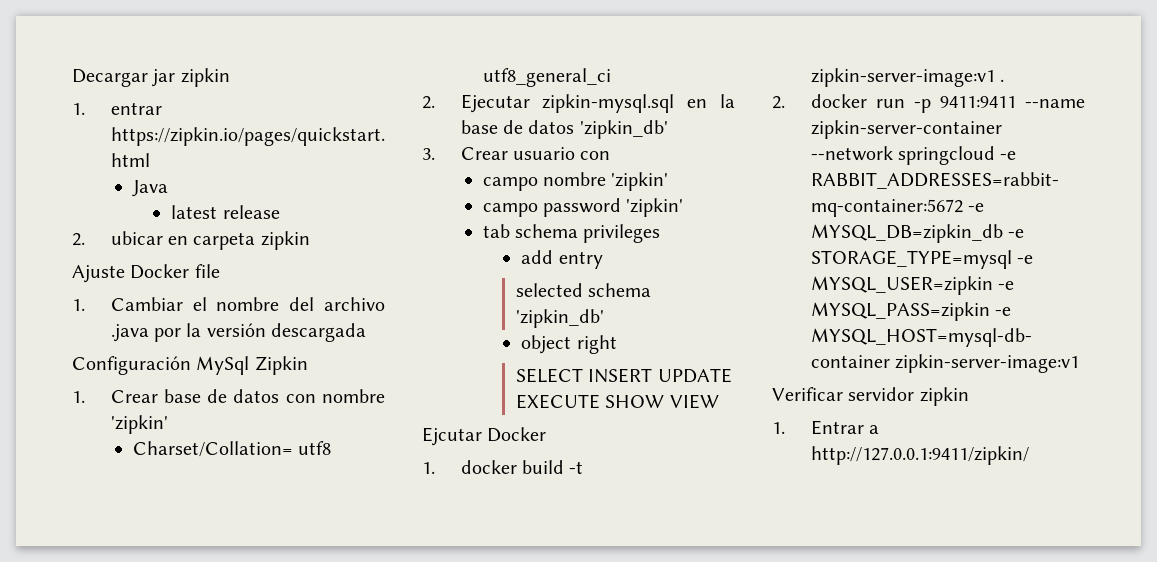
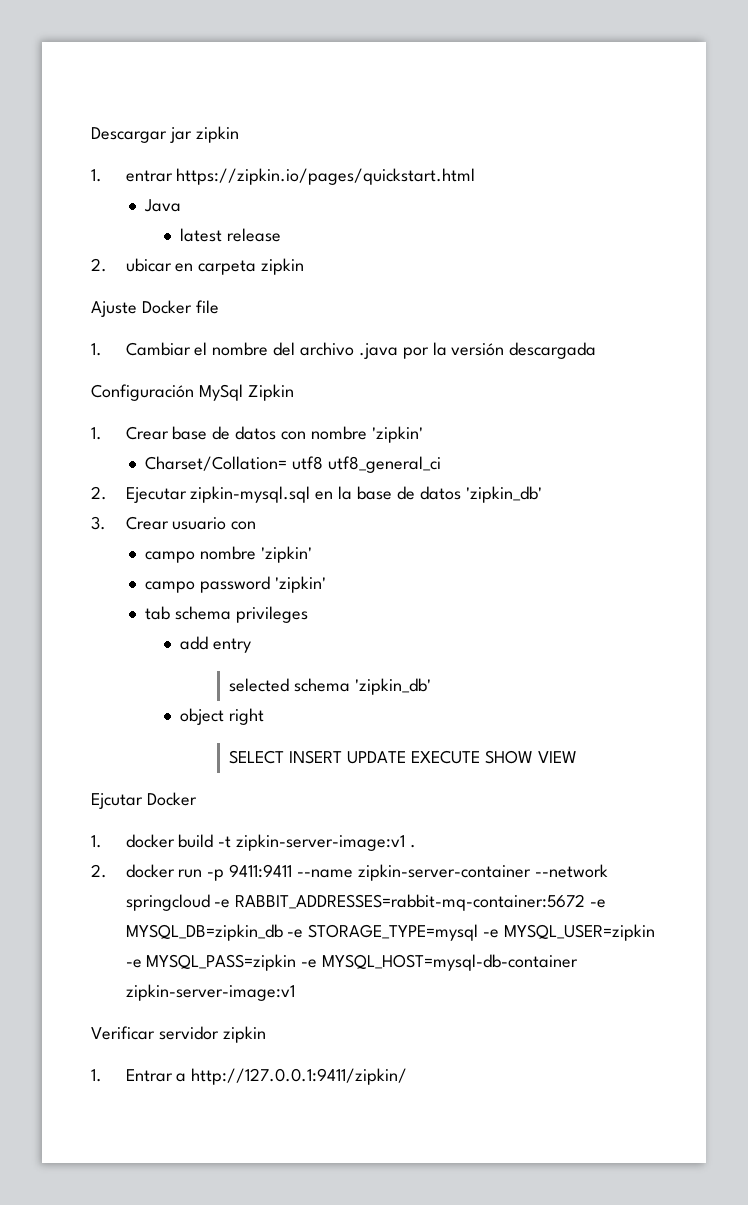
[72,69,148,87] Decargar -> [91,127,167,143] Descargar

